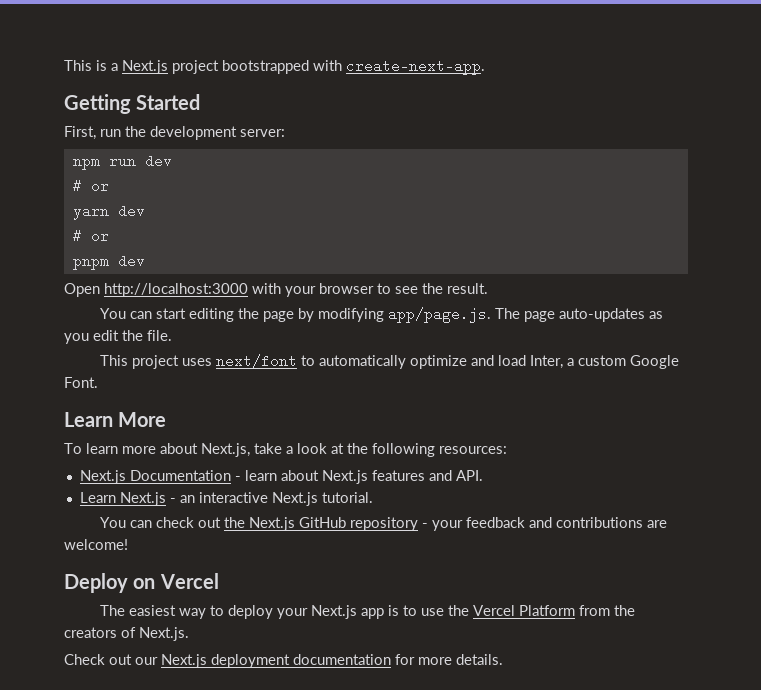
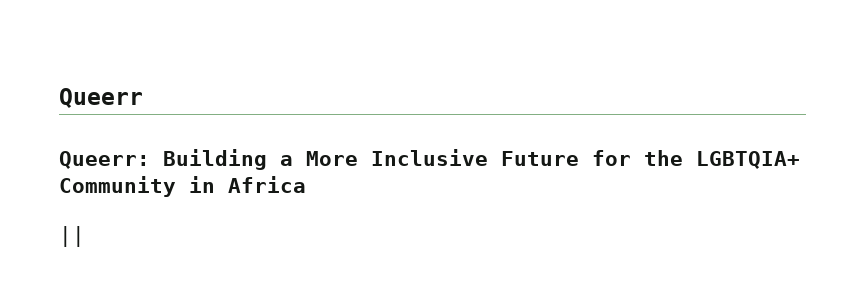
[64,59,485,75] [64,94,201,114] [64,126,285,140] [72,154,172,170] [72,179,109,193] [72,204,145,220] [72,229,109,243] [72,254,145,270] [64,283,488,297] [100,307,664,323] [64,330,172,344] [100,354,680,369] [64,377,98,388] [64,412,167,427] [64,443,507,457] [79,470,483,484] [79,492,373,506] [100,517,668,531] [64,539,128,550] [64,573,219,593] [100,605,636,619] [64,627,189,641] [64,654,503,668] This is a Next.js project bootstrapped with create-next-app. // Getting Started // First, run the development server: // npm run dev // # or // yarn dev // # or // pnpm dev // Open http://localhost:3000 with your browser to see the result. // You can start editing the page by modifying app/page.js. The page auto-updates as you edit the file. // This project uses next/font to automatically optimize and load Inter, a custom Google Font. // Learn More // To learn more about Next.js, take a look at the following resources: // Next.js Documentation - learn about Next.js features and API. // Learn Next.js - an interactive Next.js tutorial. // You can check out the Next.js GitHub repository - your feedback and contributions are welcome! // Deploy on Vercel // The easiest way to deploy your Next.js app is to use the Vercel Platform from the creators of Next.js. // Check out our Next.js deployment documentation for more details. -> [59,88,143,108] [59,149,800,170] [59,176,306,197] [59,226,85,247] Queerr // Queerr: Building a More Inclusive Future for the LGBTQIA+ Community in Africa // ||

